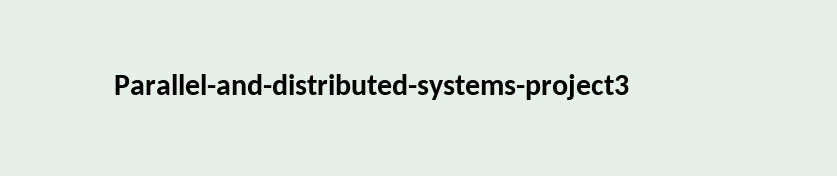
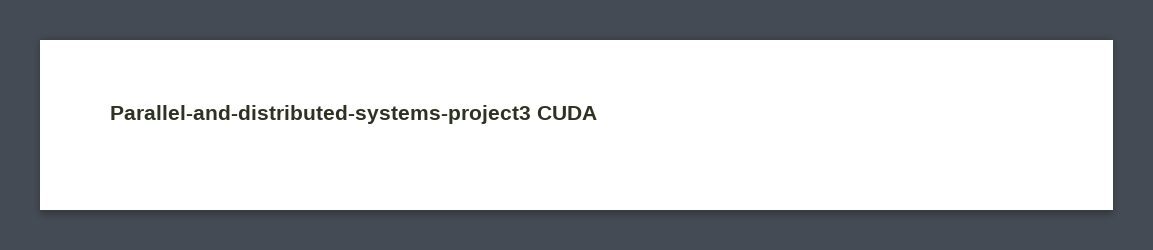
(629, 87) none -> [537,106,597,120] CUDA

